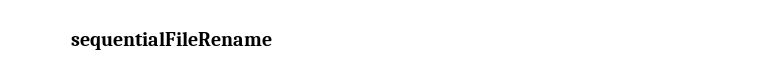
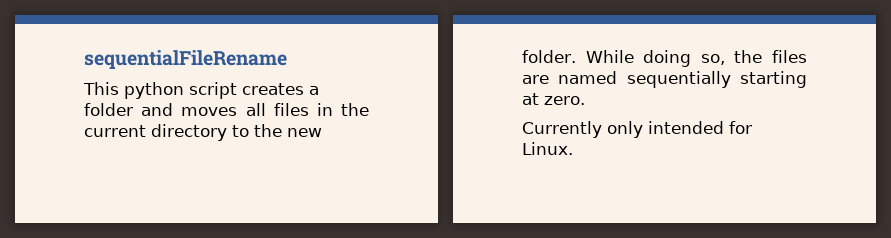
(272, 40) none -> [83,82,319,99] [84,103,369,116] [84,124,322,141] [522,50,807,67] [522,71,807,88] [522,93,585,105] [522,121,752,138] [522,142,573,155] // This python script creates a folder and moves all files in the current directory to the new folder. While doing so, the files are named sequentially starting at zero. // Currently only intended for Linux.

